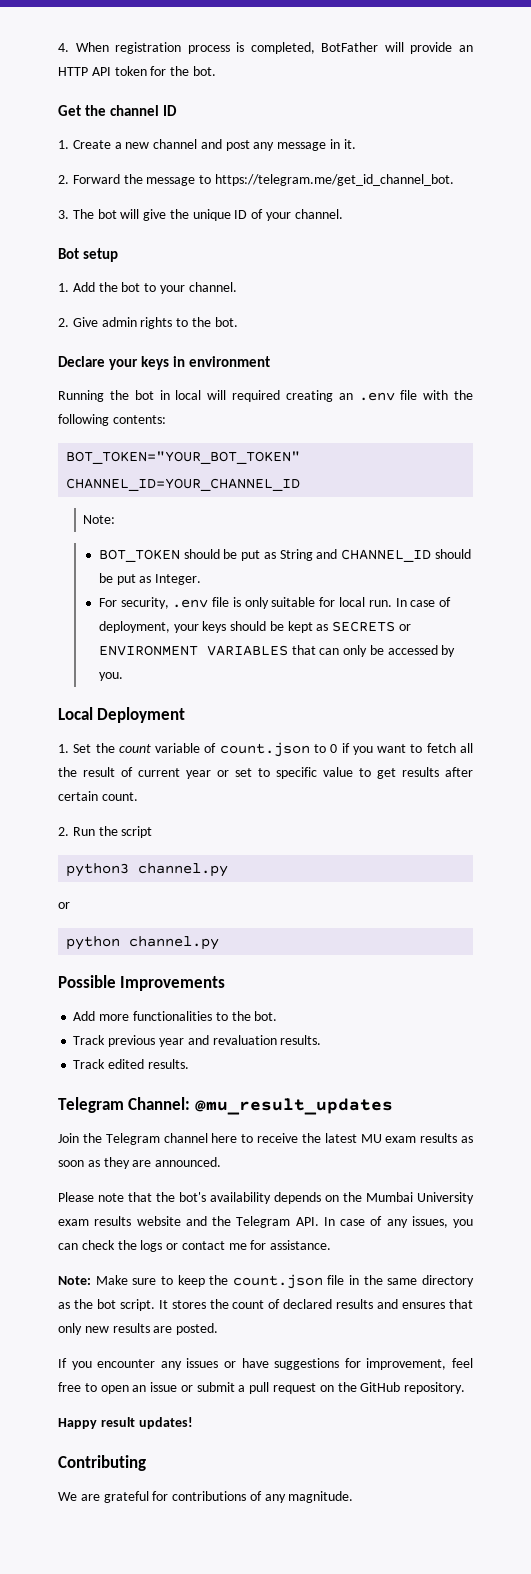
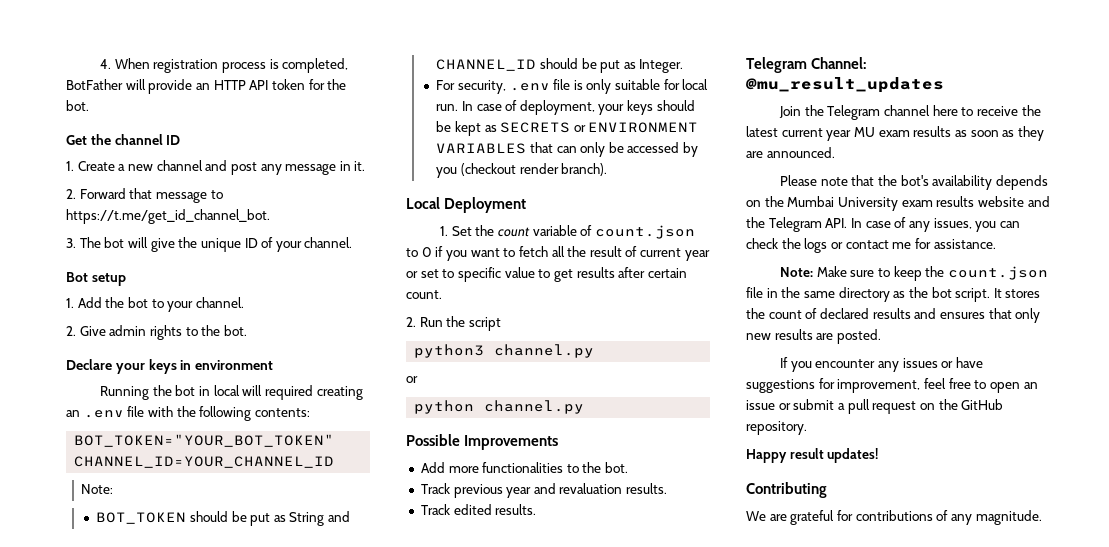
[123,174,143,184] the -> [129,188,153,199] that
[214,174,454,186] https://telegram.me/get_id_channel_bot. -> [66,209,270,224] https://t.me/get_id_channel_bot.
[98,672,123,681] you. -> [436,163,608,178] you (checkout render branch).
(357, 1138) none -> [781,128,852,141] current year

